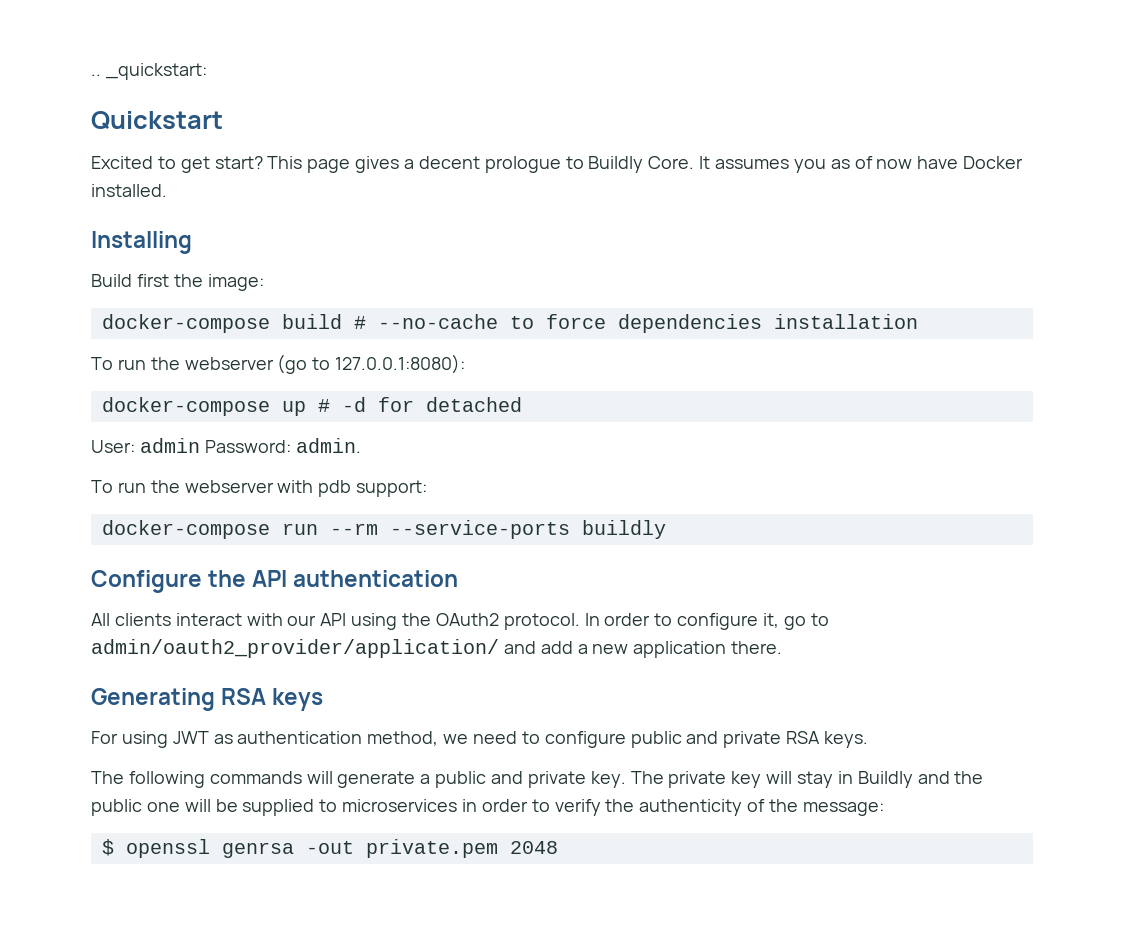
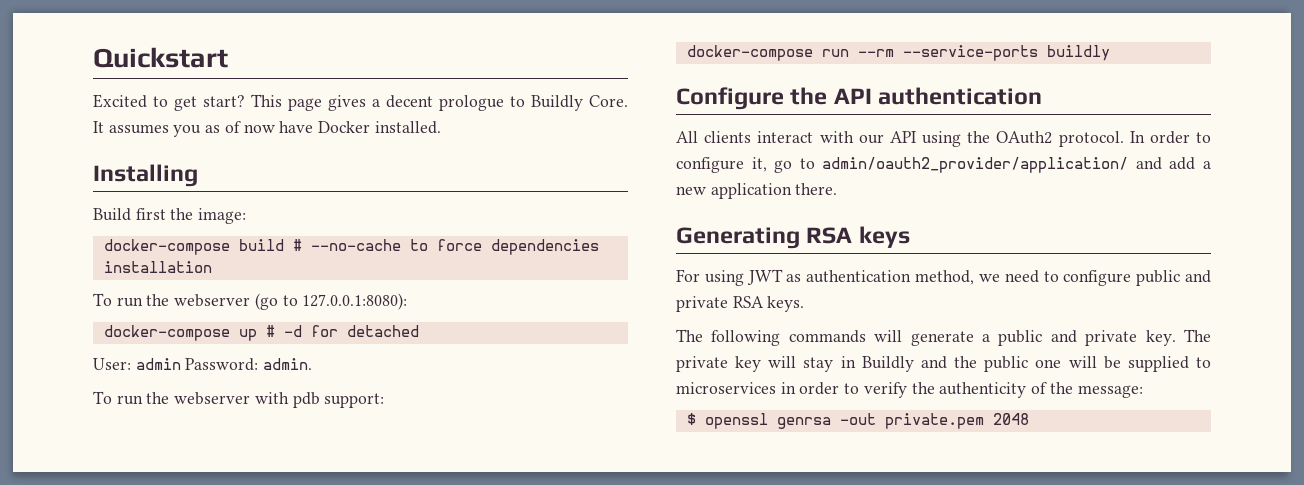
[91,63,207,80] .. _quickstart: // -> (93, 57) none

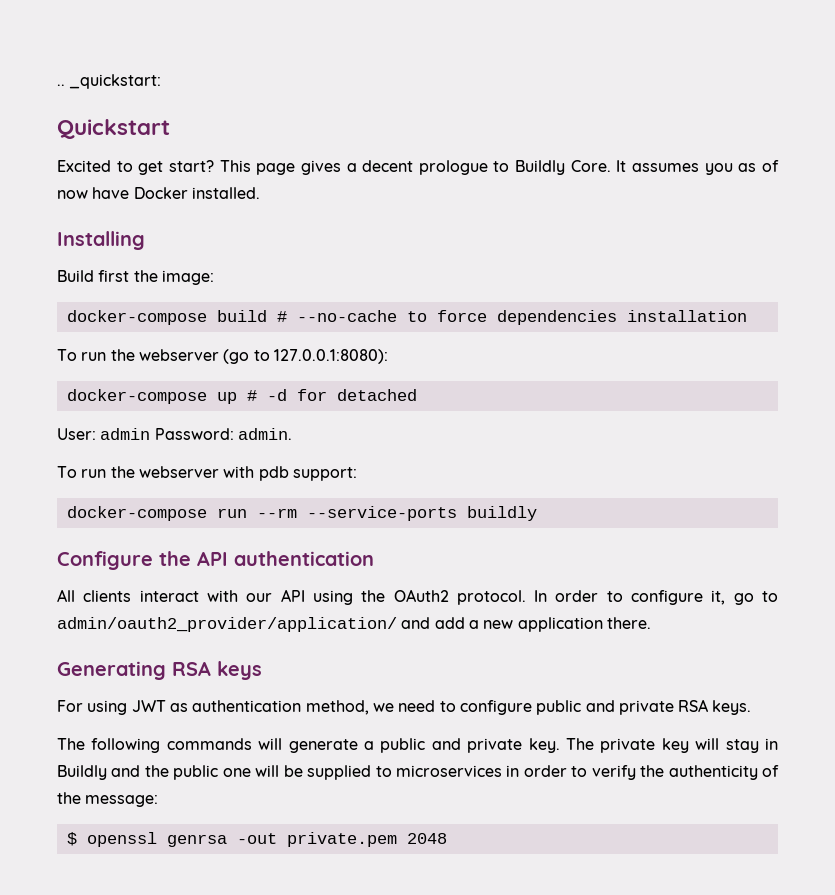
(93, 57) none -> [57,74,162,89] .. _quickstart: //

